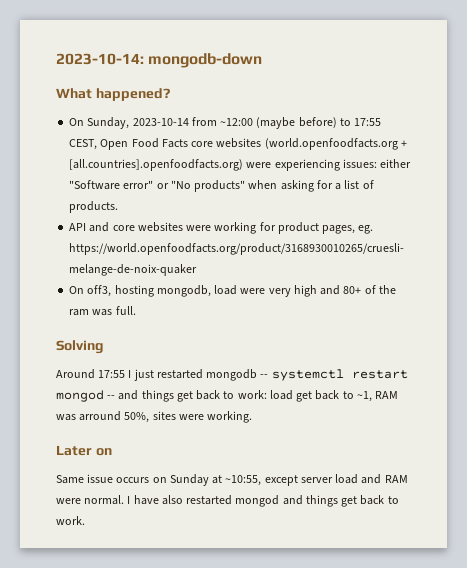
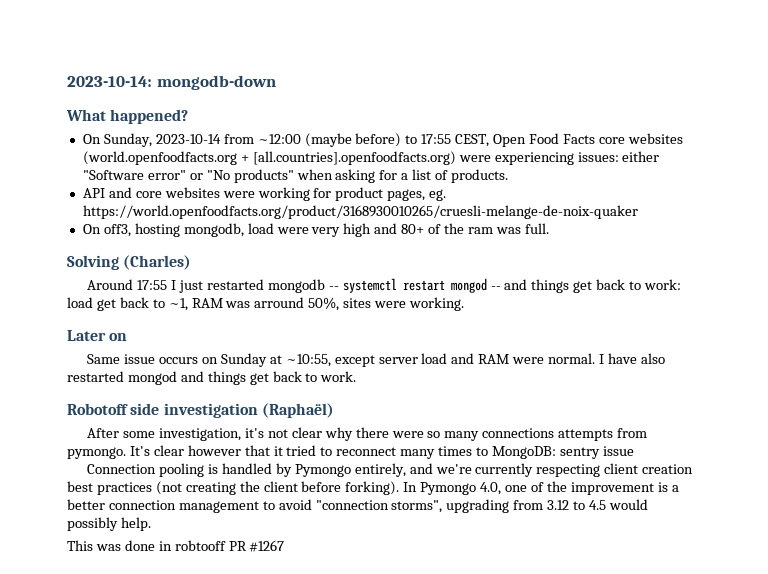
(104, 347) none -> [123,255,192,270] (Charles)
(85, 520) none -> [67,403,334,418] [87,427,648,441] [67,445,634,459] [87,463,694,477] [67,481,679,495] [67,499,648,513] [67,517,151,531] [67,540,285,552] // Robotoff side investigation (Raphaël) // After some investigation, it's not clear why there were so many connections attempts from pymongo. It's clear however that it tried to reconnect many times to MongoDB: sentry issue // Connection pooling is handled by Pymongo entirely, and we're currently respecting client creation best practices (not creating the client before forking). In Pymongo 4.0, one of the improvement is a better connection management to avoid "connection storms", upgrading from 3.12 to 4.5 would possibly help. // This was done in robtooff PR #1267

